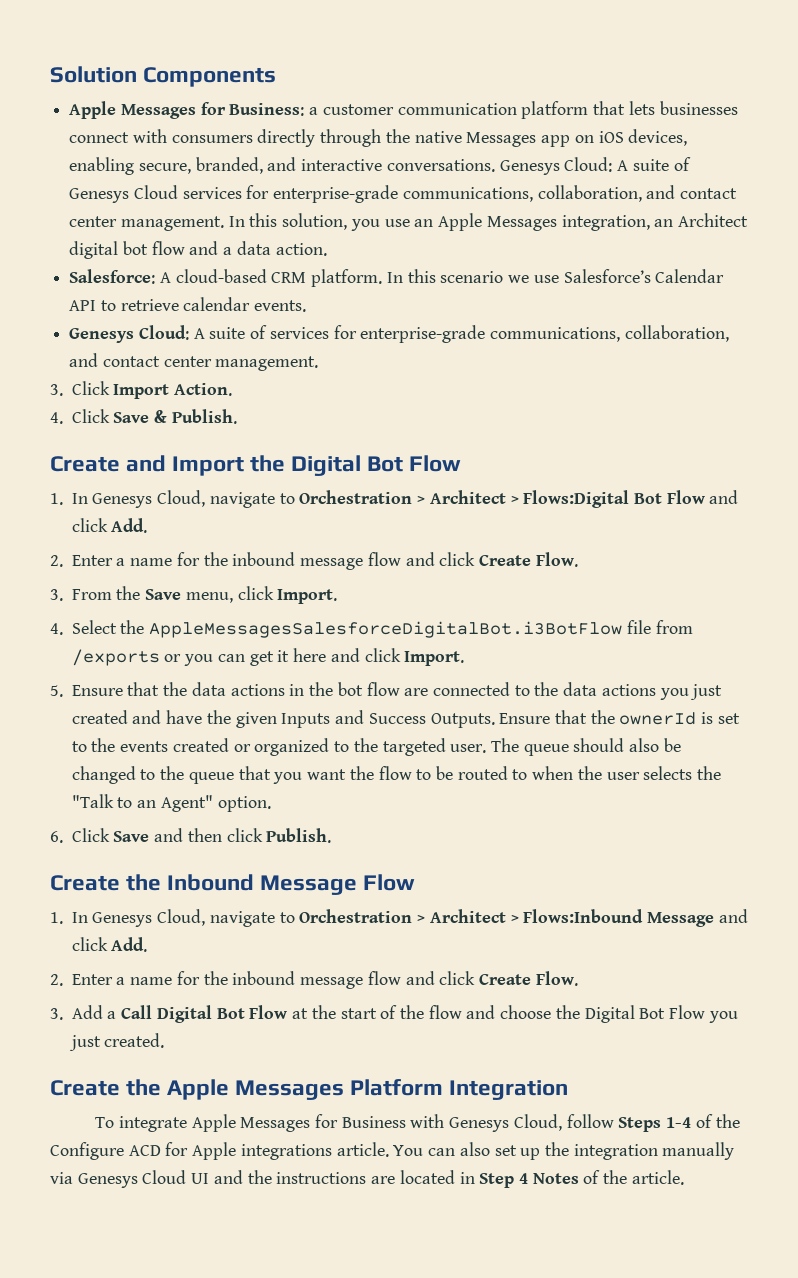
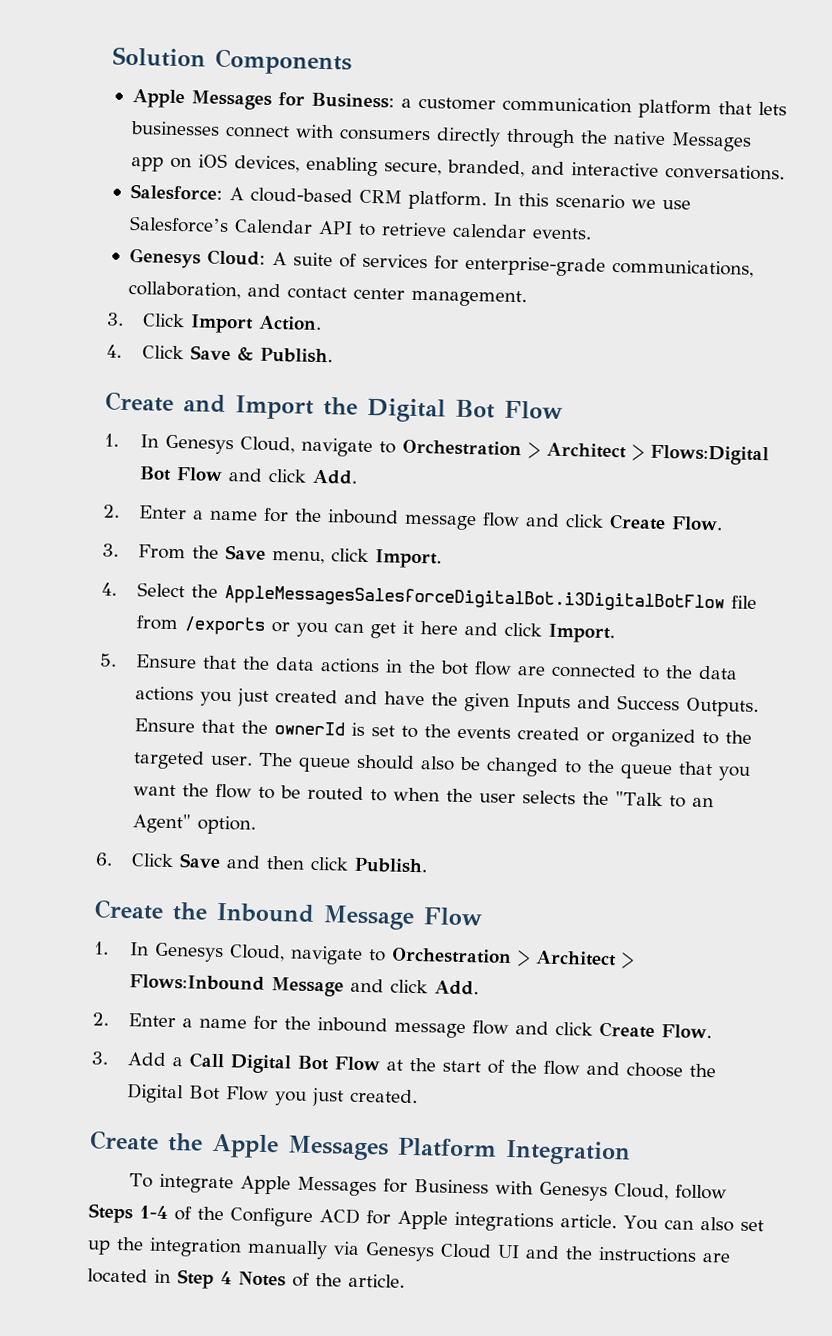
[499,157,691,175] [69,185,738,203] [69,213,748,231] [69,241,327,259] Genesys Cloud: A suite of Genesys Cloud services for enterprise-grade communications, collaboration, and contact center management. In this solution, you use an Apple Messages integration, an Architect digital bot flow and a data action. -> (785, 172) none
[149,621,623,638] AppleMessagesSalesforceDigitalBot.i3BotFlow -> [224,585,726,614] AppleMessagesSalesforceDigitalBot.i3DigitalBotFlow

